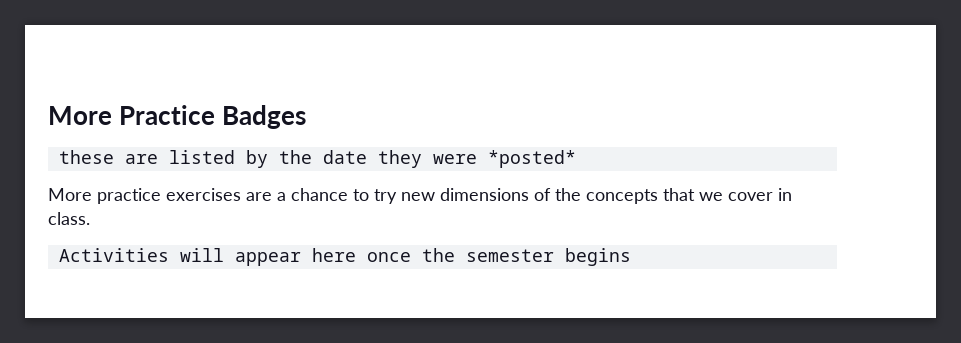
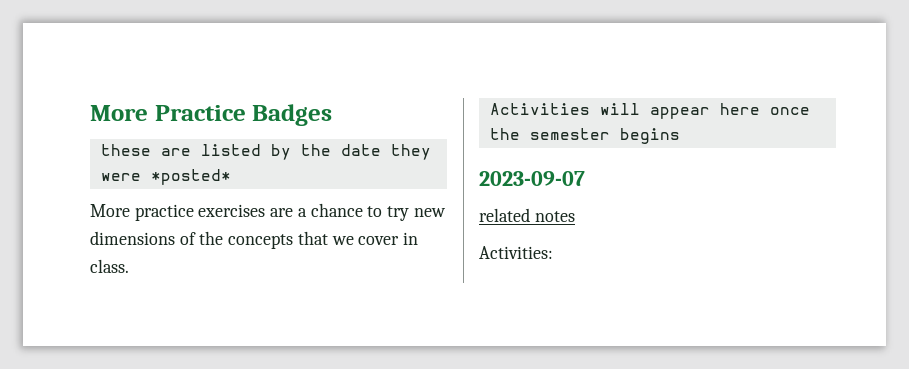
(631, 257) none -> [479,171,585,186] [479,208,575,222] [479,246,553,259] // 2023-09-07 // related notes // Activities:

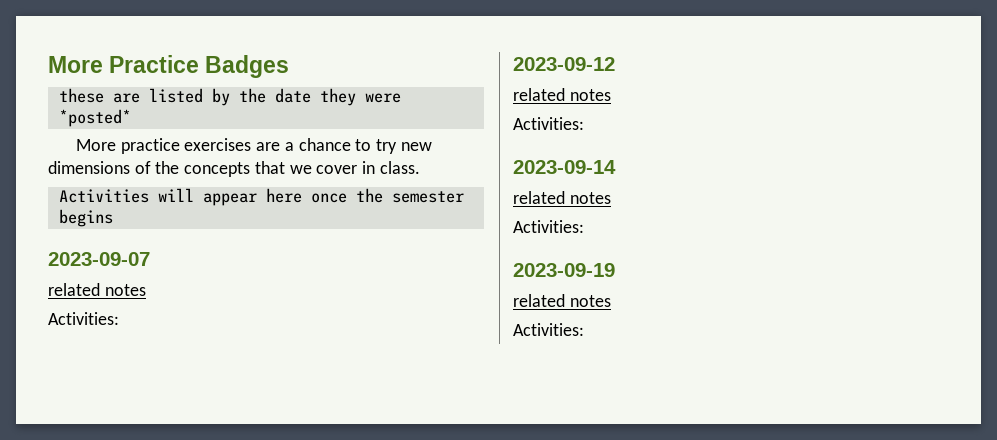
(553, 252) none -> [513,57,615,71] [513,88,611,101] [513,117,584,130] [513,160,616,174] [513,191,611,204] [513,220,584,233] [513,263,615,277] [513,294,611,307] [513,323,584,336] // 2023-09-12 // related notes // Activities: // 2023-09-14 // related notes // Activities: // 2023-09-19 // related notes // Activities:

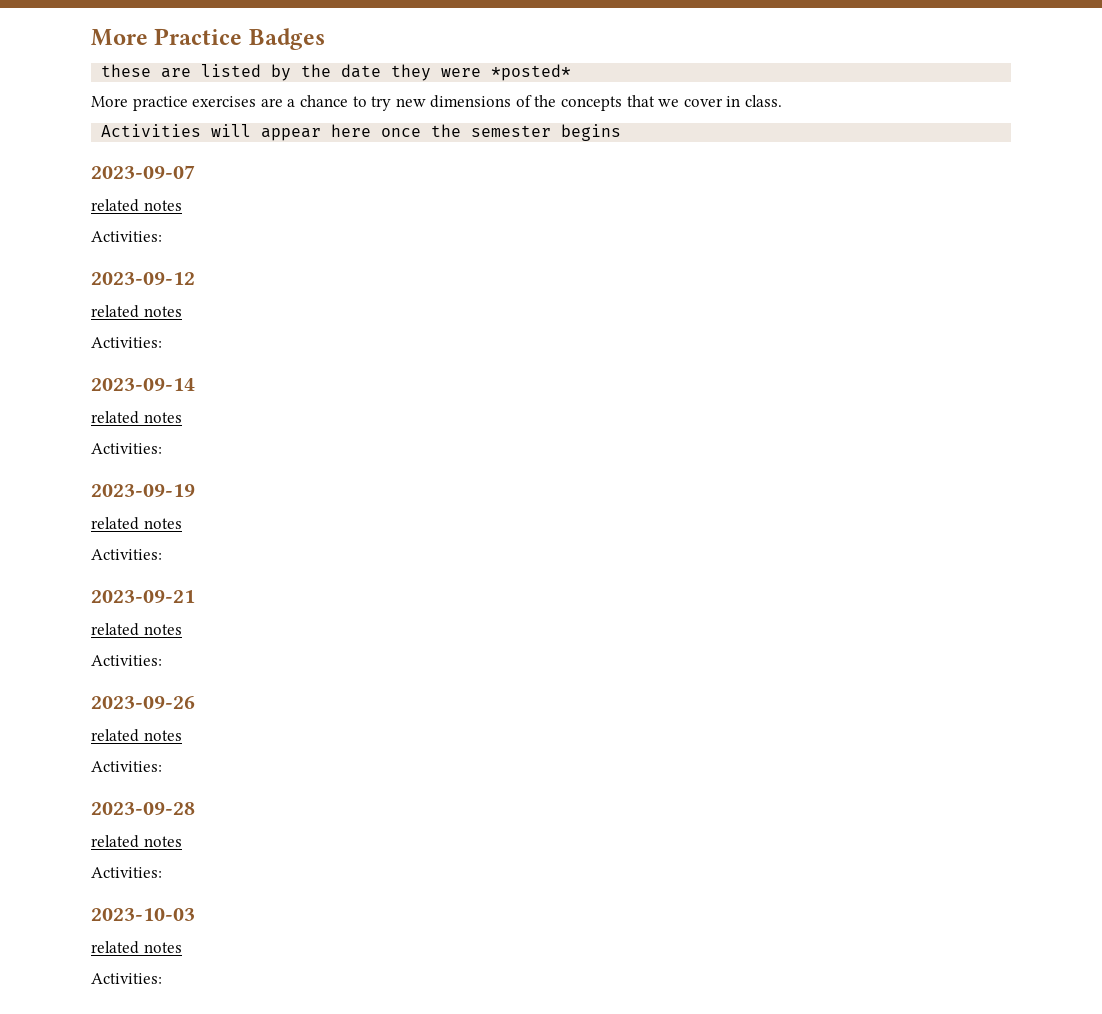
(584, 329) none -> [91,590,195,603] [91,623,182,636] [91,655,162,666] [91,696,195,709] [91,729,182,742] [91,761,162,772] [91,802,195,815] [91,835,182,848] [91,867,162,878] [91,908,195,921] [91,941,182,954] [91,973,162,984] // 2023-09-21 // related notes // Activities: // 2023-09-26 // related notes // Activities: // 2023-09-28 // related notes // Activities: // 2023-10-03 // related notes // Activities:

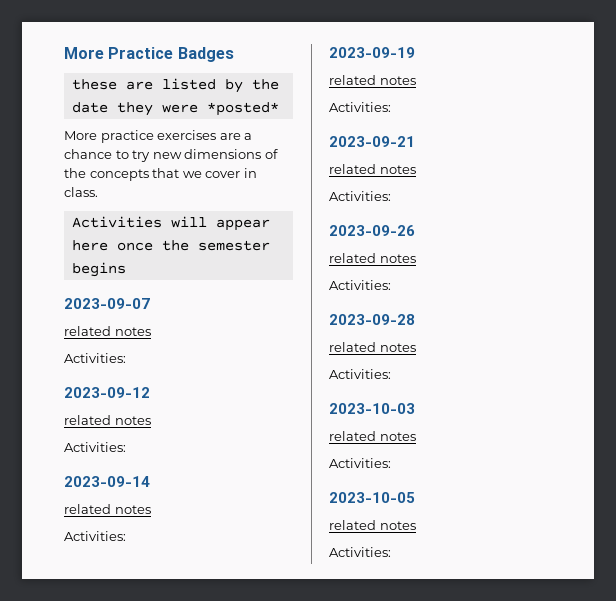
(162, 978) none -> [329,492,415,503] [329,520,416,530] [329,547,391,557] // 2023-10-05 // related notes // Activities:

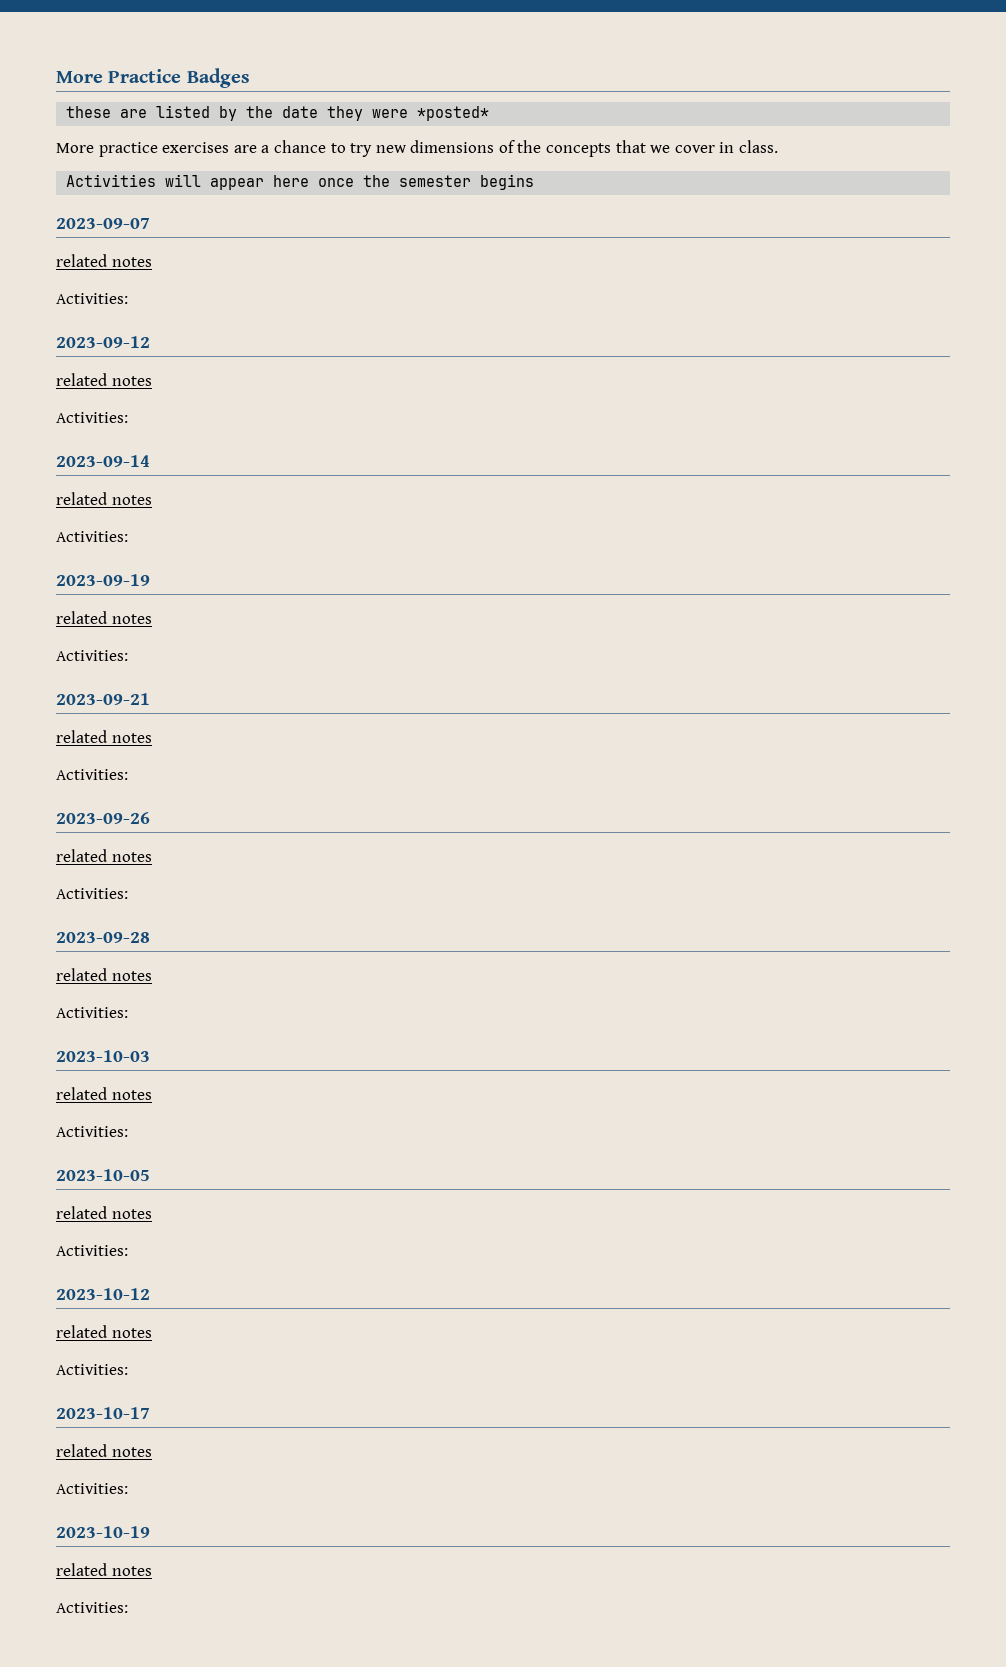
(391, 552) none -> [56,1288,150,1300] [56,1325,152,1338] [56,1364,128,1375] [56,1407,150,1419] [56,1444,152,1457] [56,1483,128,1494] [56,1526,150,1538] [56,1563,152,1576] [56,1602,128,1613] // 2023-10-12 // related notes // Activities: // 2023-10-17 // related notes // Activities: // 2023-10-19 // related notes // Activities:

